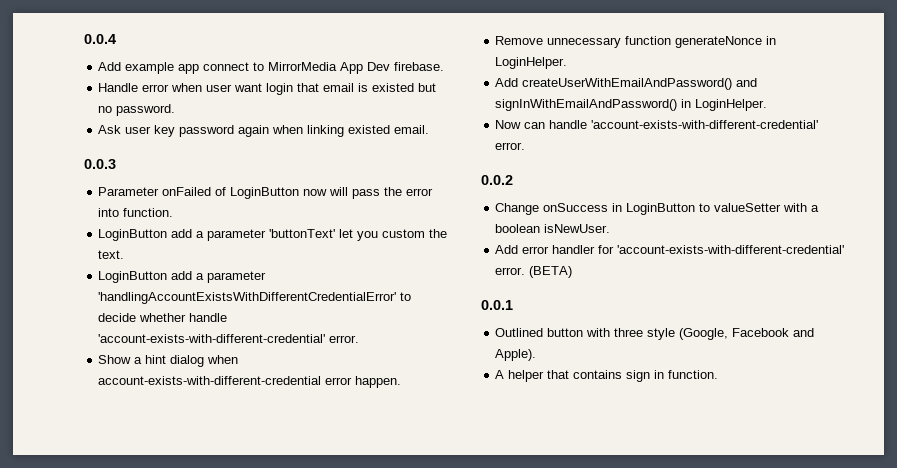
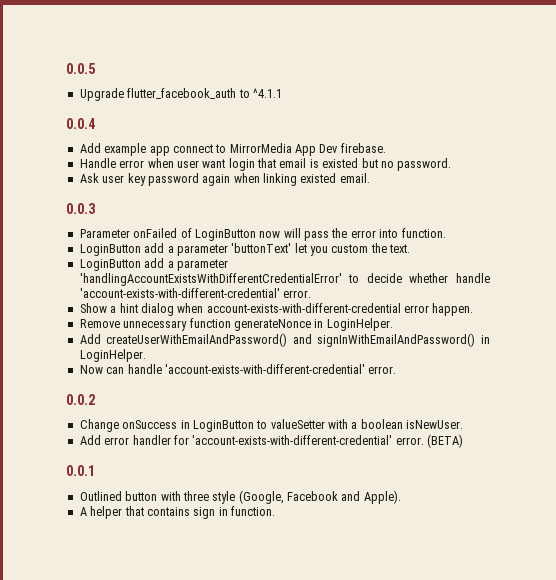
(84, 39) none -> [66,63,96,74] [79,88,282,101] 0.0.5 // Upgrade flutter_facebook_auth to ^4.1.1 //

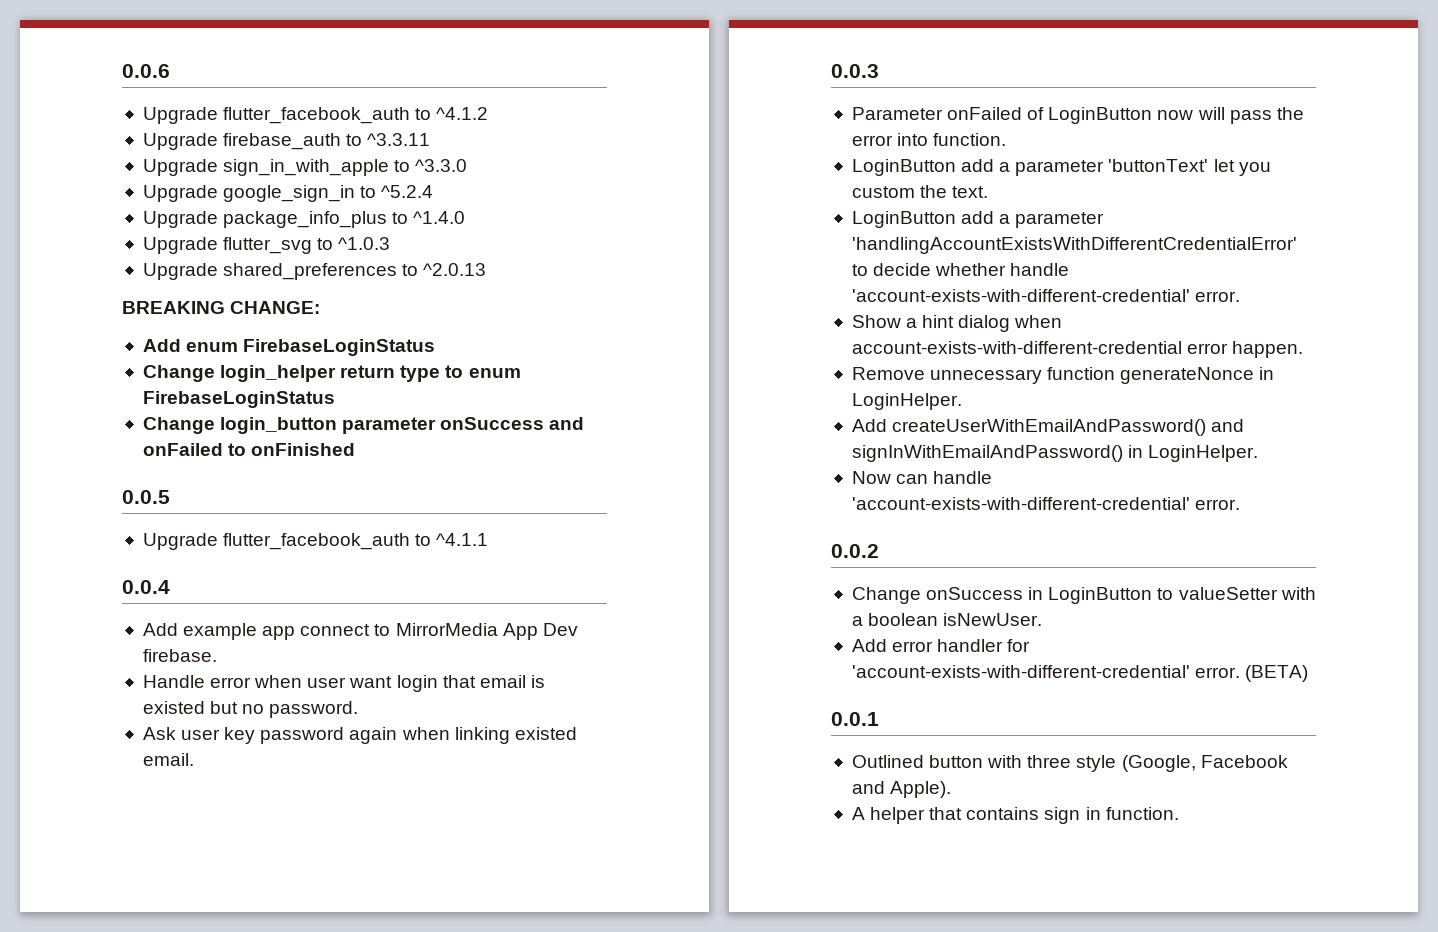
(66, 68) none -> [122,64,170,78] [142,107,489,124] [142,133,431,150] [142,159,468,176] [142,185,434,202] [142,211,466,228] [142,237,391,254] [142,263,487,280] [122,301,321,314] [142,339,436,356] [142,365,521,382] [142,391,335,408] [142,417,585,434] [142,443,356,456] 0.0.6 // Upgrade flutter_facebook_auth to ^4.1.2 // Upgrade firebase_auth to ^3.3.11 // Upgrade sign_in_with_apple to ^3.3.0 // Upgrade google_sign_in to ^5.2.4 // Upgrade package_info_plus to ^1.4.0 // Upgrade flutter_svg to ^1.0.3 // Upgrade shared_preferences to ^2.0.13 // BREAKING CHANGE: // Add enum FirebaseLoginStatus // Change login_helper return type to enum FirebaseLoginStatus // Change login_button parameter onSuccess and onFailed to onFinished //

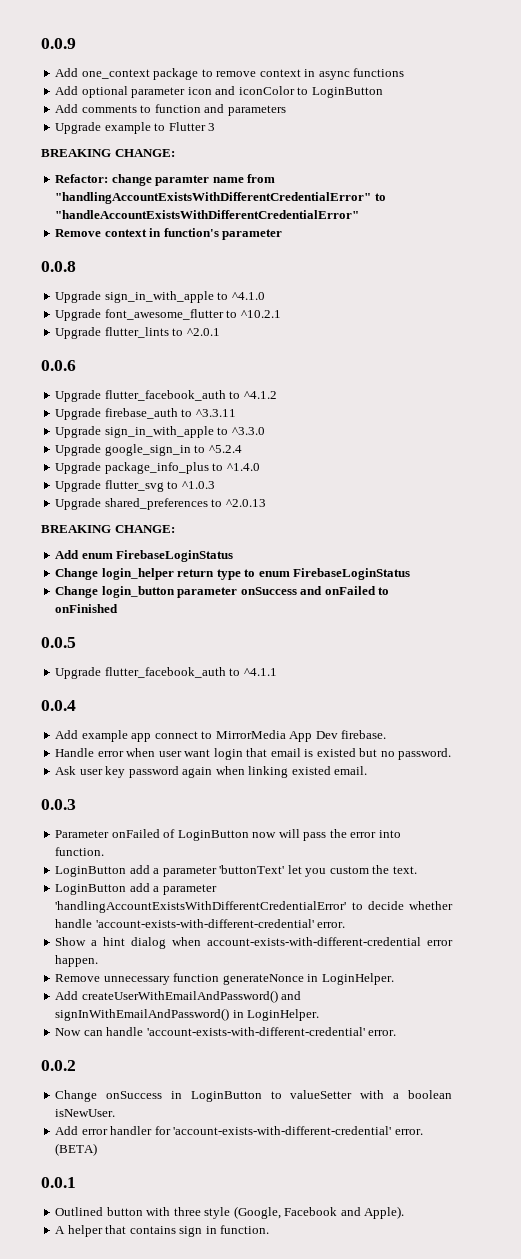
(122, 71) none -> [41,38,76,49] [55,68,405,80] [55,86,383,98] [55,104,286,116] [55,122,216,134] [41,149,175,157] [55,174,276,186] [55,192,386,204] [55,210,360,219] [55,228,283,240] [41,261,76,272] [55,291,265,303] [55,309,281,321] [55,327,220,339] 0.0.9 // Add one_context package to remove context in async functions // Add optional parameter icon and iconColor to LoginButton // Add comments to function and parameters // Upgrade example to Flutter 3 // BREAKING CHANGE: // Refactor: change paramter name from "handlingAccountExistsWithDifferentCredentialError" to "handleAccountExistsWithDifferentCredentialError" // Remove context in function's parameter // 0.0.8 // Upgrade sign_in_with_apple to ^4.1.0 // Upgrade font_awesome_flutter to ^10.2.1 // Upgrade flutter_lints to ^2.0.1 //

